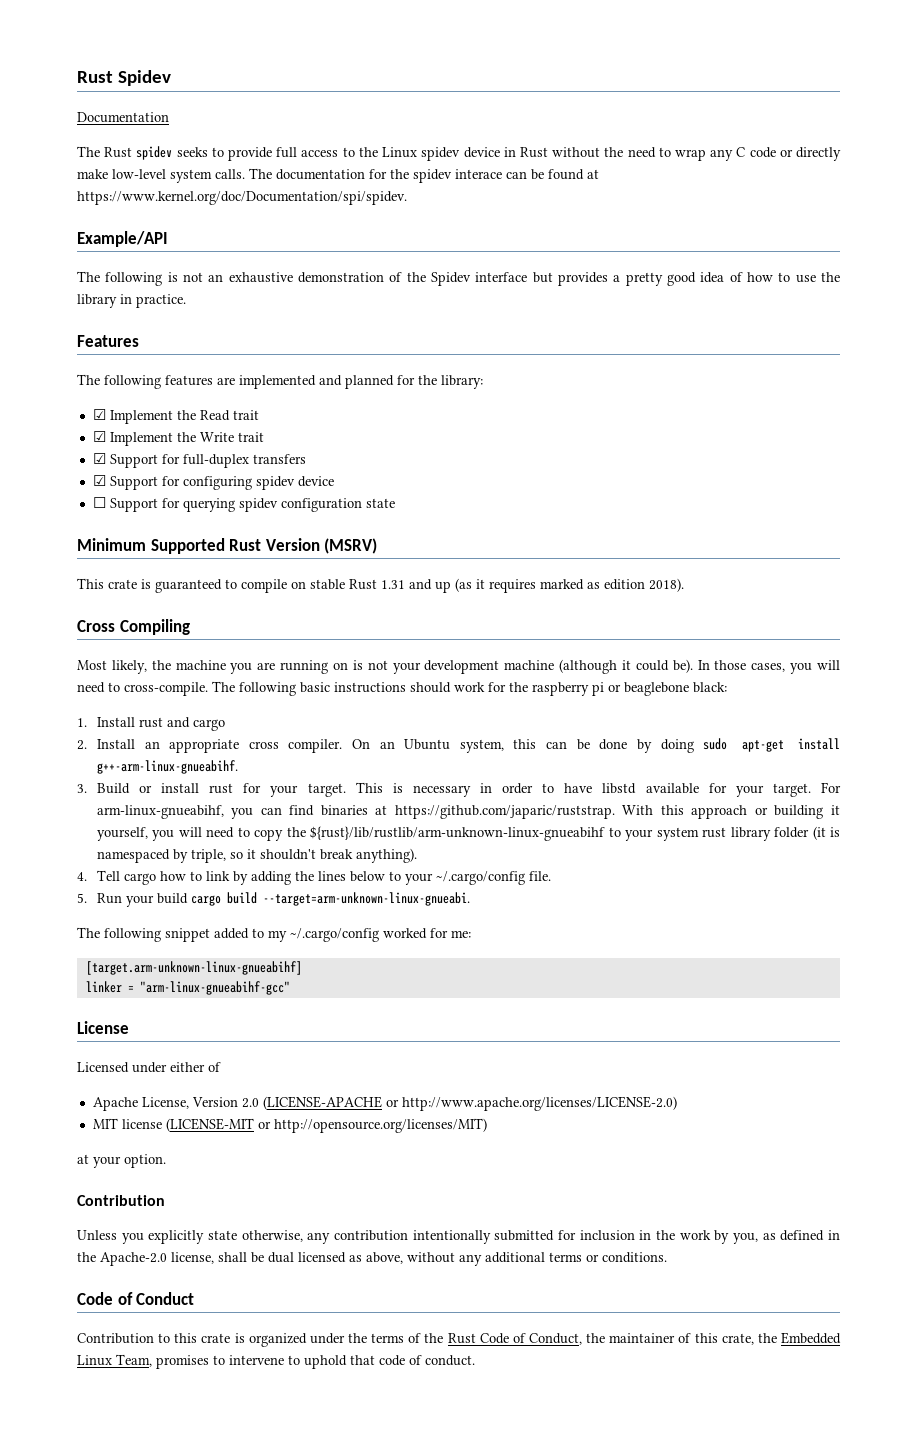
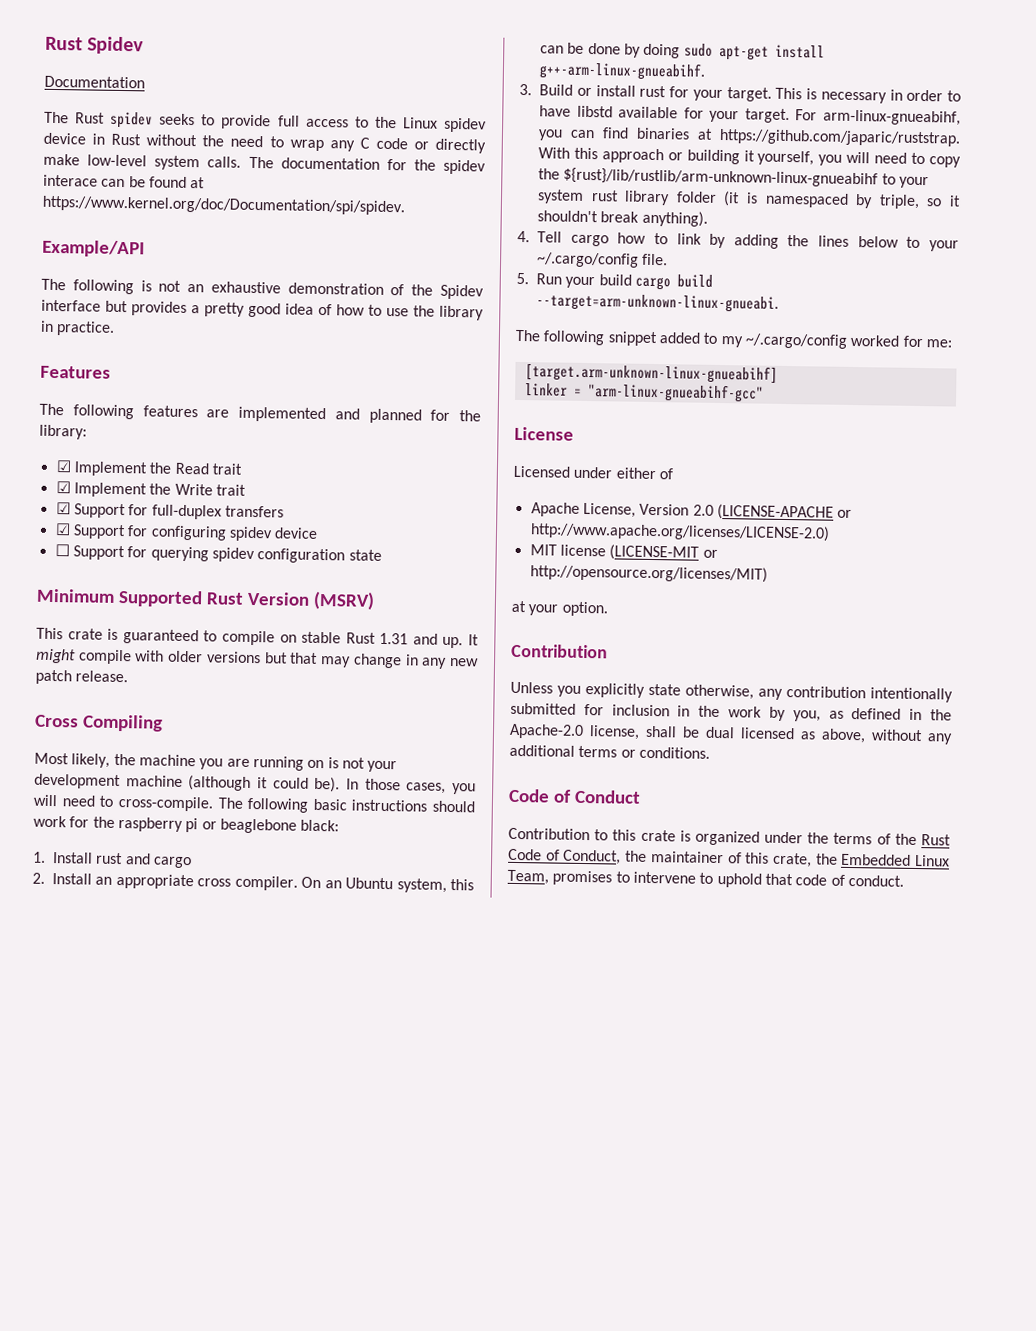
[435,578,684,593] up (as it requires marked as edition 2018). -> [442,634,479,649] [35,648,480,669] [35,669,129,685] up. It might compile with older versions but that may change in any new patch release.

